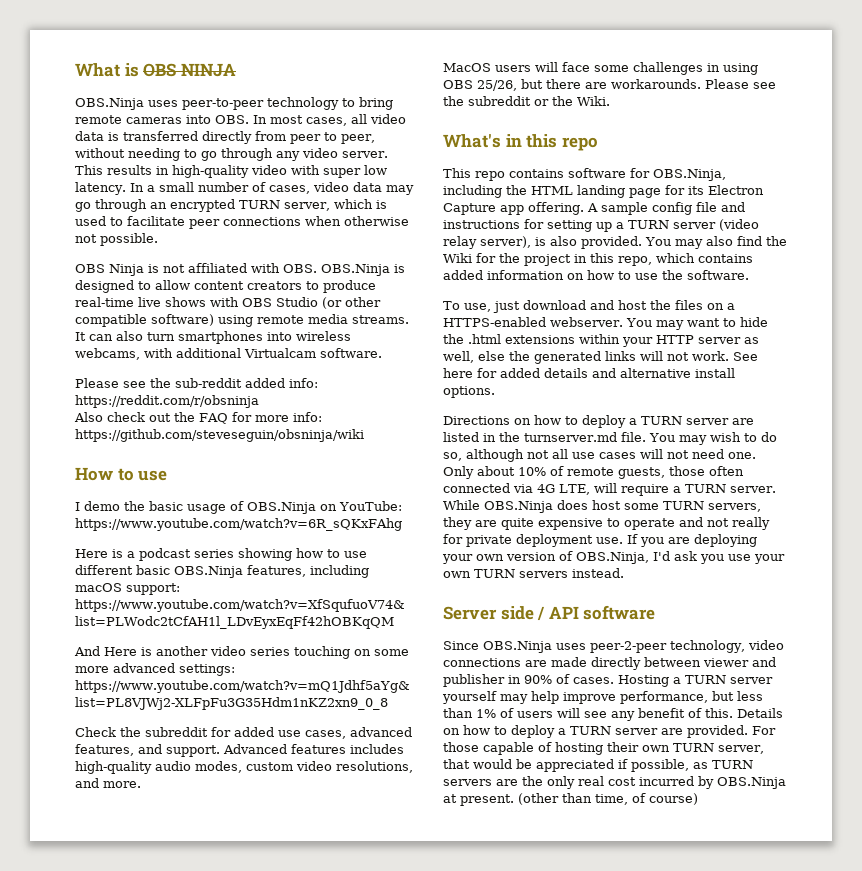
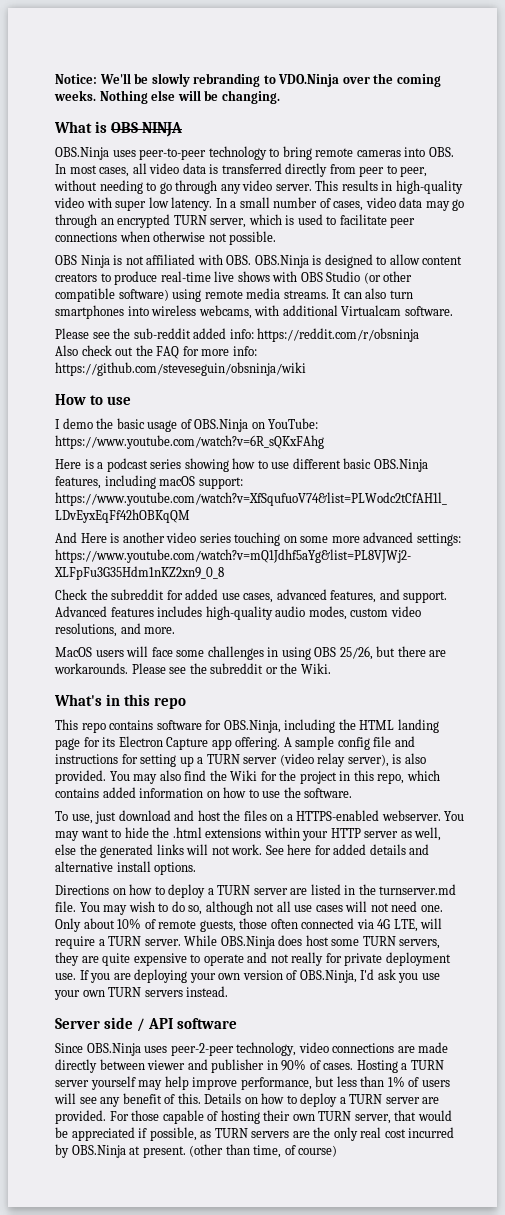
(75, 70) none -> [55,73,441,87] [54,90,280,104] Notice: We'll be slowly rebranding to VDO.Ninja over the coming weeks. Nothing else will be changing. //

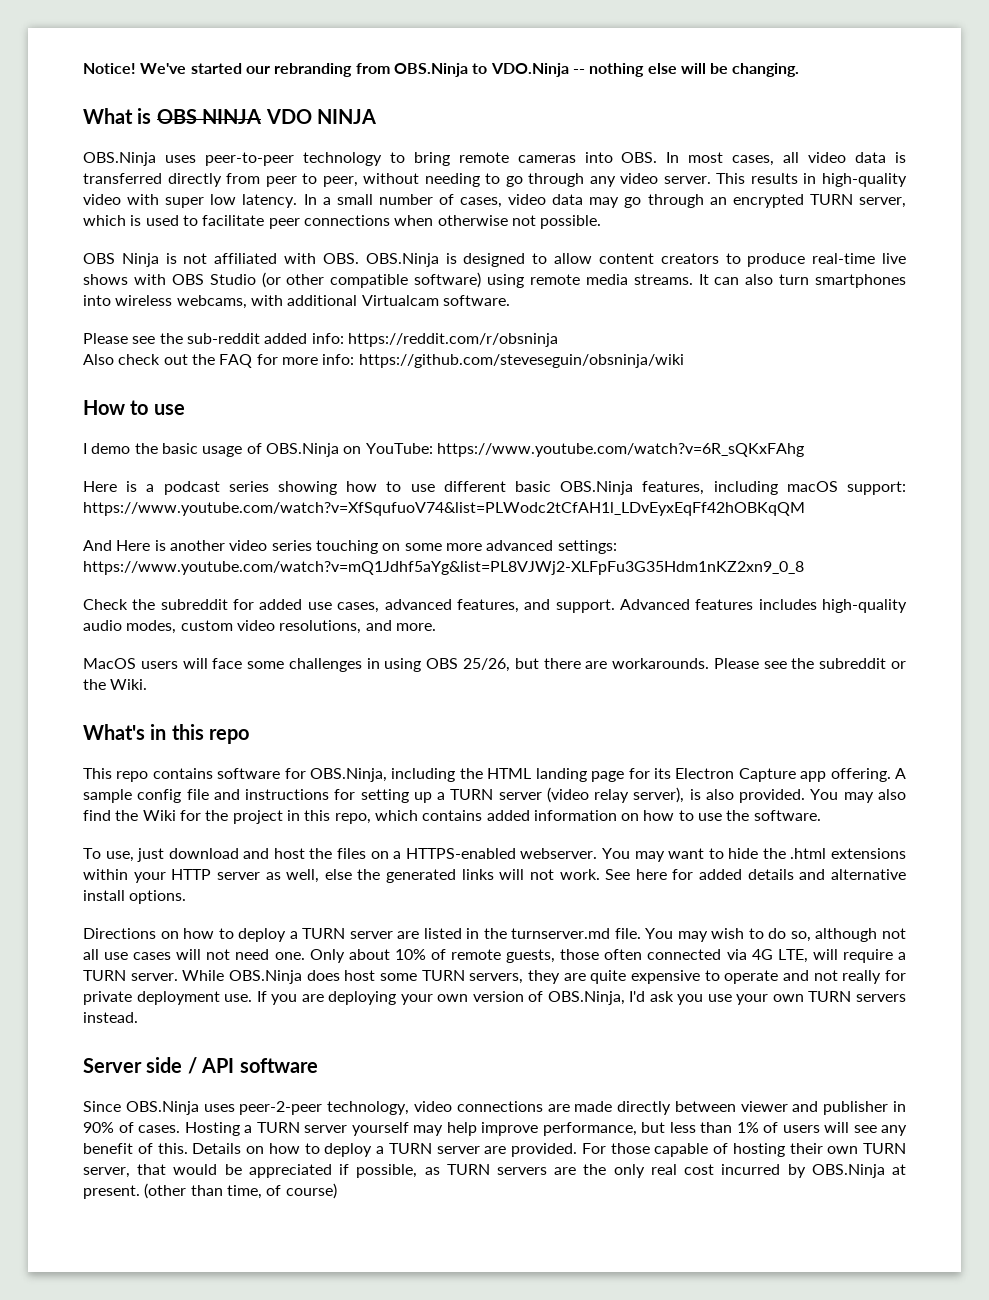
[55,73,441,87] [54,90,148,104] Notice: We'll be slowly rebranding to VDO.Ninja over the coming weeks. Nothing -> [83,63,645,77] Notice! We've started our rebranding from OBS.Ninja to VDO.Ninja -- nothing
(183, 129) none -> [265,109,376,124] VDO NINJA

